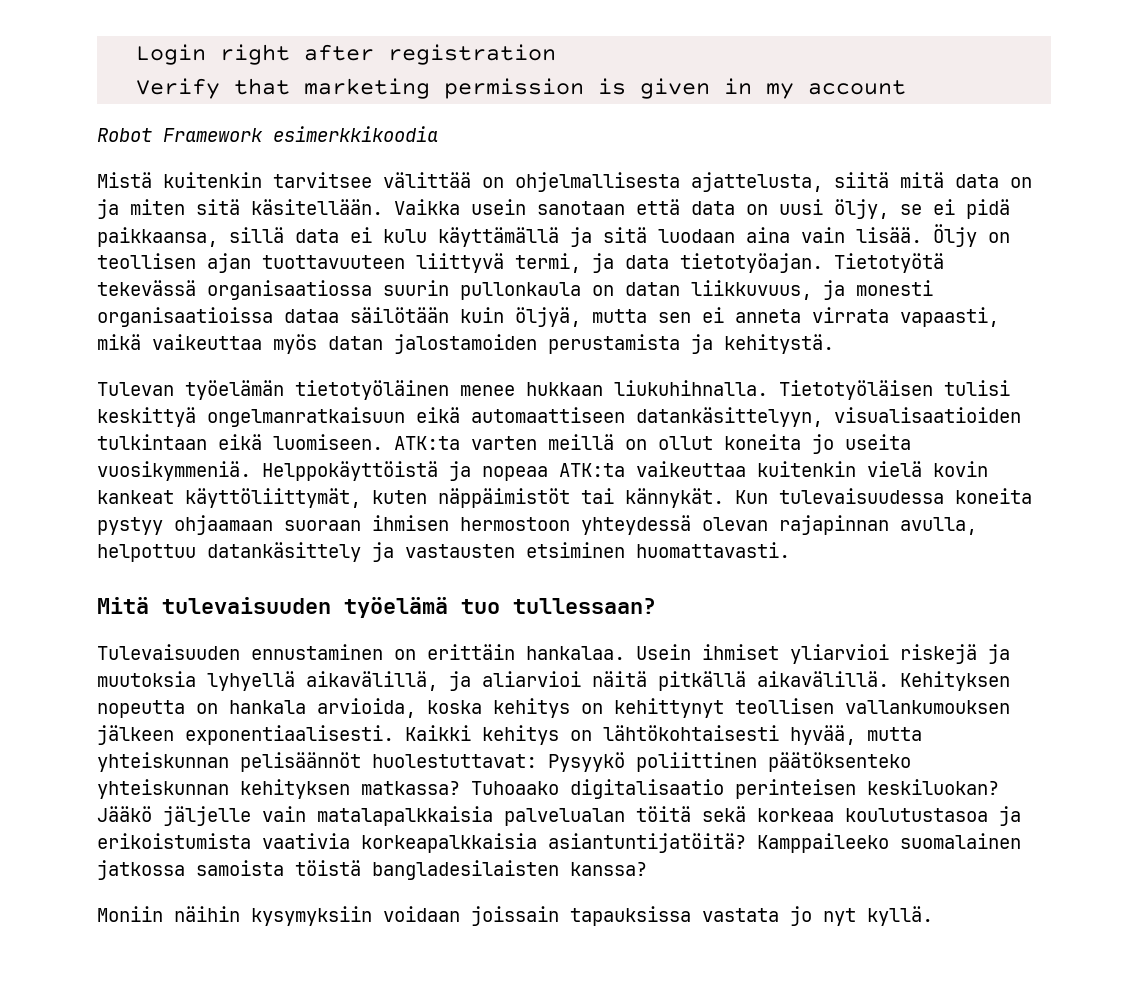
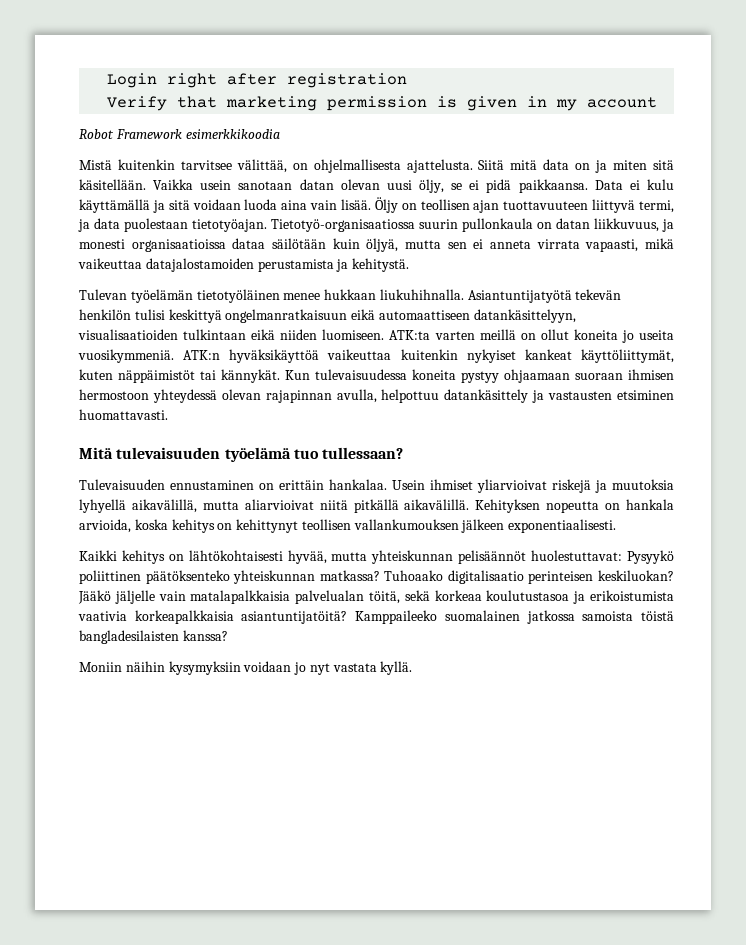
[383,172,471,188] välittää -> [236,159,287,173] välittää,
[691,172,889,192] ajattelusta, siitä -> [406,159,505,173] ajattelusta. Siitä
[636,199,768,215] että data on -> [299,179,380,190] datan olevan
[97,227,339,247] paikkaansa, sillä data -> [518,179,623,193] paikkaansa. Data
[658,229,735,243] luodaan -> [192,199,278,210] voidaan luoda
[680,253,944,273] [97,280,372,300] tietotyöajan. Tietotyötä tekevässä organisaatiossa -> [124,218,415,232] puolestaan tietotyöajan. Tietotyö-organisaatiossa
[273,334,537,354] myös datan jalostamoiden -> [145,258,254,272] datajalostamoiden
[779,380,933,400] Tietotyöläisen -> [467,289,622,303] [79,309,131,320] Asiantuntijatyötä tekevän henkilön
(262, 442) none -> [280,329,318,340] niiden
[262,461,988,481] Helppokäyttöistä ja nopeaa ATK:ta vaikeuttaa kuitenkin vielä kovin -> [183,349,516,363] ATK:n hyväksikäyttöä vaikeuttaa kuitenkin nykyiset
[790,644,889,664] yliarvioi -> [477,479,547,493] yliarvioivat
[449,671,647,691] ja aliarvioi näitä -> [202,499,348,510] mutta aliarvioivat niitä
(394, 735) none -> (617, 526) //
[240,779,350,799] kehityksen -> (316, 577) none
[636,806,691,822] töitä -> [369,591,401,604] töitä,
[471,906,779,926] joissain tapauksissa vastata -> (292, 666) none
(856, 917) none -> [332,663,377,672] vastata

